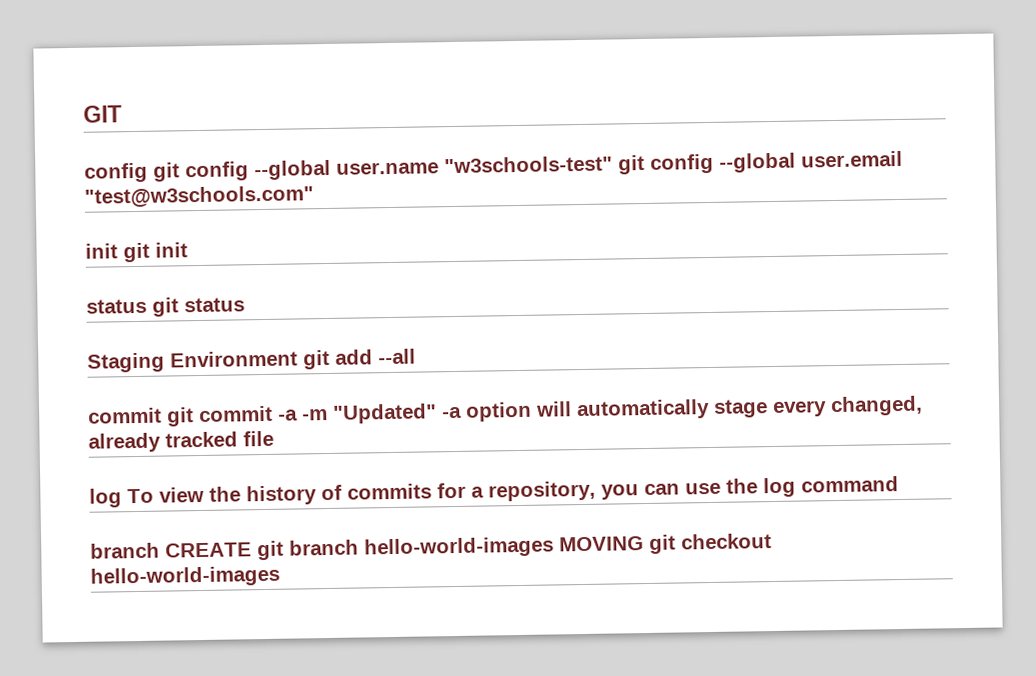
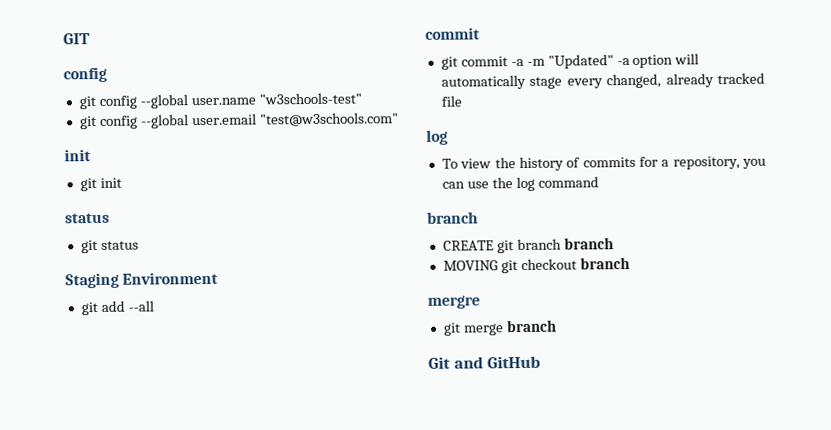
(148, 172) none -> (107, 74) //
(613, 164) none -> (362, 98) //
(118, 251) none -> (91, 155) //
(147, 306) none -> (110, 218) //
(298, 359) none -> (219, 278) //
(162, 415) none -> (480, 33) //
(122, 498) none -> (448, 137) //
(160, 550) none -> (479, 217) //
[364,536,554,559] hello-world-images -> [563,237,614,250] branch //
[90,565,280,588] hello-world-images -> [579,256,630,270] [427,295,480,309] [443,319,557,336] [428,355,542,369] branch // mergre // git merge branch // Git and GitHub

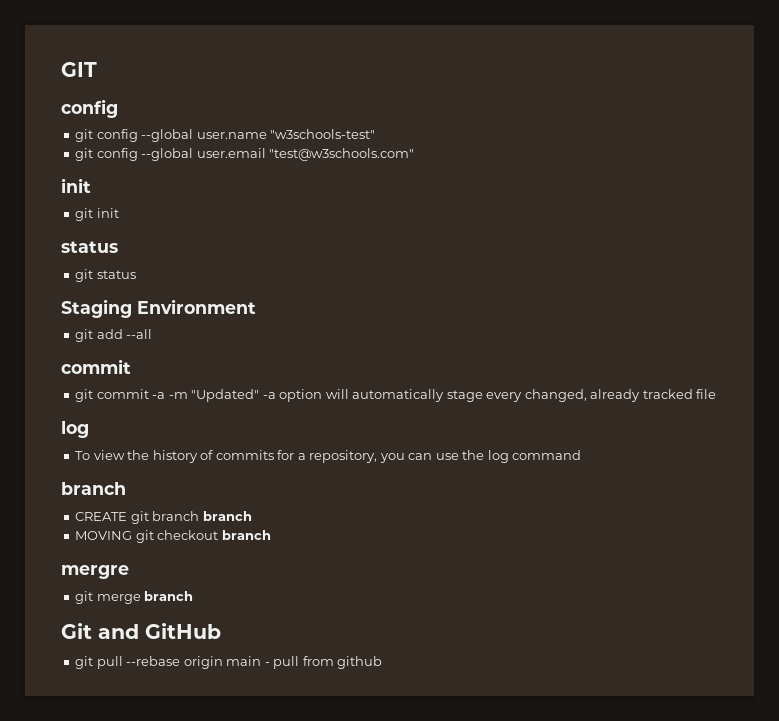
(542, 362) none -> [75,656,383,669] // git pull --rebase origin main - pull from github

